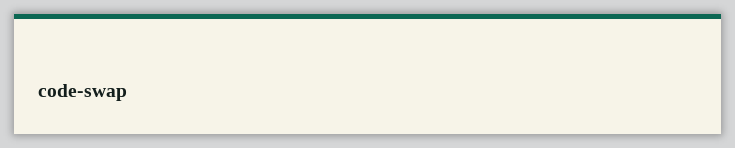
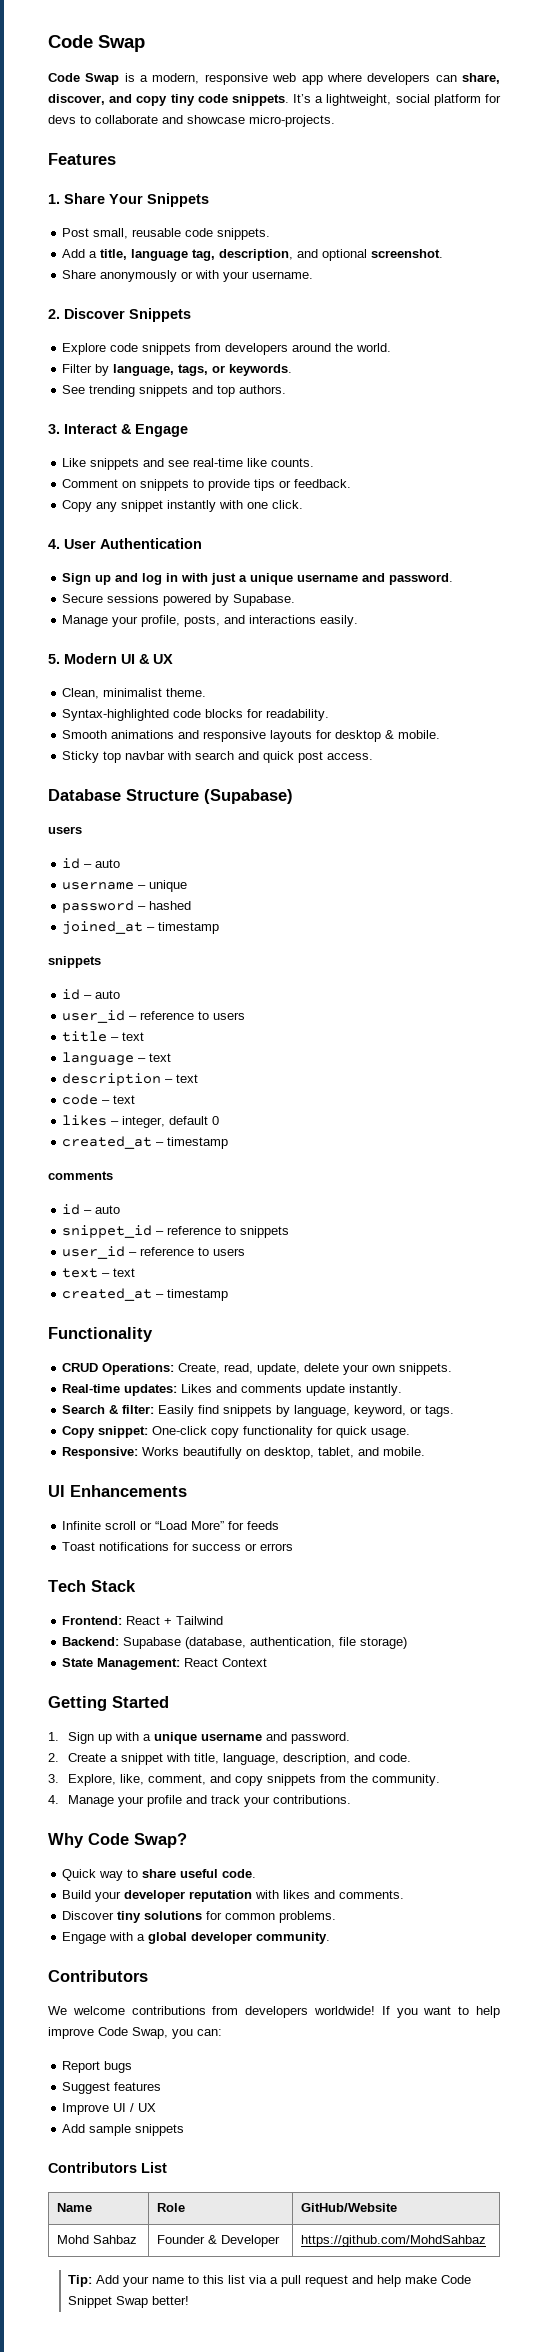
[38,84,127,101] code-swap -> [48,35,145,52] [48,73,501,85] [48,94,502,106] [48,115,335,127] [48,153,116,165] [48,193,209,207] [62,228,271,240] [62,249,444,261] [62,270,314,282] [48,308,191,322] [62,343,392,355] [62,364,293,376] [62,385,287,397] [48,424,188,437] [62,458,315,470] [62,479,352,491] [62,500,304,512] [48,538,202,549] [62,573,454,585] [62,594,296,606] [62,615,359,627] [48,653,173,664] [62,688,207,699] [62,709,330,721] [62,730,441,742] [62,751,374,763] [48,789,293,804] [48,826,82,834] [62,858,121,869] [62,880,188,892] [62,900,192,913] [62,921,220,935] [48,956,101,968] [62,989,121,1000] [62,1010,246,1023] [62,1031,145,1042] [62,1052,172,1066] [62,1073,199,1086] [62,1094,136,1105] [62,1115,220,1128] [62,1136,229,1149] [48,1171,113,1180] [62,1204,121,1215] [62,1225,290,1238] [62,1246,246,1259] [62,1268,136,1278] [62,1288,229,1301] [48,1327,153,1342] [62,1363,453,1375] [62,1384,403,1396] [62,1405,455,1417] [62,1426,411,1438] [62,1447,426,1459] [48,1485,187,1497] [62,1521,280,1530] [62,1542,294,1551] [48,1580,136,1592] [62,1616,224,1625] [62,1637,408,1649] [62,1658,268,1670] [48,1696,169,1711] [48,1732,351,1744] [48,1753,412,1765] [48,1774,441,1786] [48,1795,352,1807] [48,1833,187,1848] [62,1869,257,1881] [62,1890,405,1902] [62,1911,337,1923] [62,1932,331,1944] [48,1970,148,1982] [48,2006,501,2018] [48,2027,222,2039] [62,2061,133,2073] [62,2082,162,2094] [62,2103,157,2115] [62,2124,185,2136] [48,2162,167,2173] [57,2203,93,2212] [157,2203,186,2212] [301,2203,398,2212] [57,2235,138,2244] [157,2235,281,2247] [301,2235,487,2247] [68,2275,472,2287] [68,2296,190,2308] Code Swap // Code Swap is a modern, responsive web app where developers can share, discover, and copy tiny code snippets. It’s a lightweight, social platform for devs to collaborate and showcase micro-projects. // Features // 1. Share Your Snippets // Post small, reusable code snippets. // Add a title, language tag, description, and optional screenshot. // Share anonymously or with your username. // 2. Discover Snippets // Explore code snippets from developers around the world. // Filter by language, tags, or keywords. // See trending snippets and top authors. // 3. Interact & Engage // Like snippets and see real-time like counts. // Comment on snippets to provide tips or feedback. // Copy any snippet instantly with one click. // 4. User Authentication // Sign up and log in with just a unique username and password. // Secure sessions powered by Supabase. // Manage your profile, posts, and interactions easily. // 5. Modern UI & UX // Clean, minimalist theme. // Syntax-highlighted code blocks for readability. // Smooth animations and responsive layouts for desktop & mobile. // Sticky top navbar with search and quick post access. // Database Structure (Supabase) // users // id – auto // username – unique // password – hashed // joined_at – timestamp // snippets // id – auto // user_id – reference to users // title – text // language – text // description – text // code – text // likes – integer, default 0 // created_at – timestamp // comments // id – auto // snippet_id – reference to snippets // user_id – reference to users // text – text // created_at – timestamp // Functionality // CRUD Operations: Create, read, update, delete your own snippets. // Real-time updates: Likes and comments update instantly. // Search & filter: Easily find snippets by language, keyword, or tags. // Copy snippet: One-click copy functionality for quick usage. // Responsive: Works beautifully on desktop, tablet, and mobile. // UI Enhancements // Infinite scroll or “Load More” for feeds // Toast notifications for success or errors // Tech Stack // Frontend: React + Tailwind // Backend: Supabase (database, authentication, file storage) // State Management: React Context // Getting Started // 1. Sign up with a unique username and password. // 2. Create a snippet with title, language, description, and code. // 3. Explore, like, comment, and copy snippets from the community. // 4. Manage your profile and track your contributions. // Why Code Swap? // Quick way to share useful code. // Build your developer reputation with likes and comments. // Discover tiny solutions for common problems. // Engage with a global developer community. // Contributors // We welcome contributions from developers worldwide! If you want to help improve Code Swap, you can: // Report bugs // Suggest features // Improve UI / UX // Add sample snippets // Contributors List // Name | Role | GitHub/Website // Mohd Sahbaz | Founder & Developer | https://github.com/MohdSahbaz // Tip: Add your name to this list via a pull request and help make Code Snippet Swap better!

